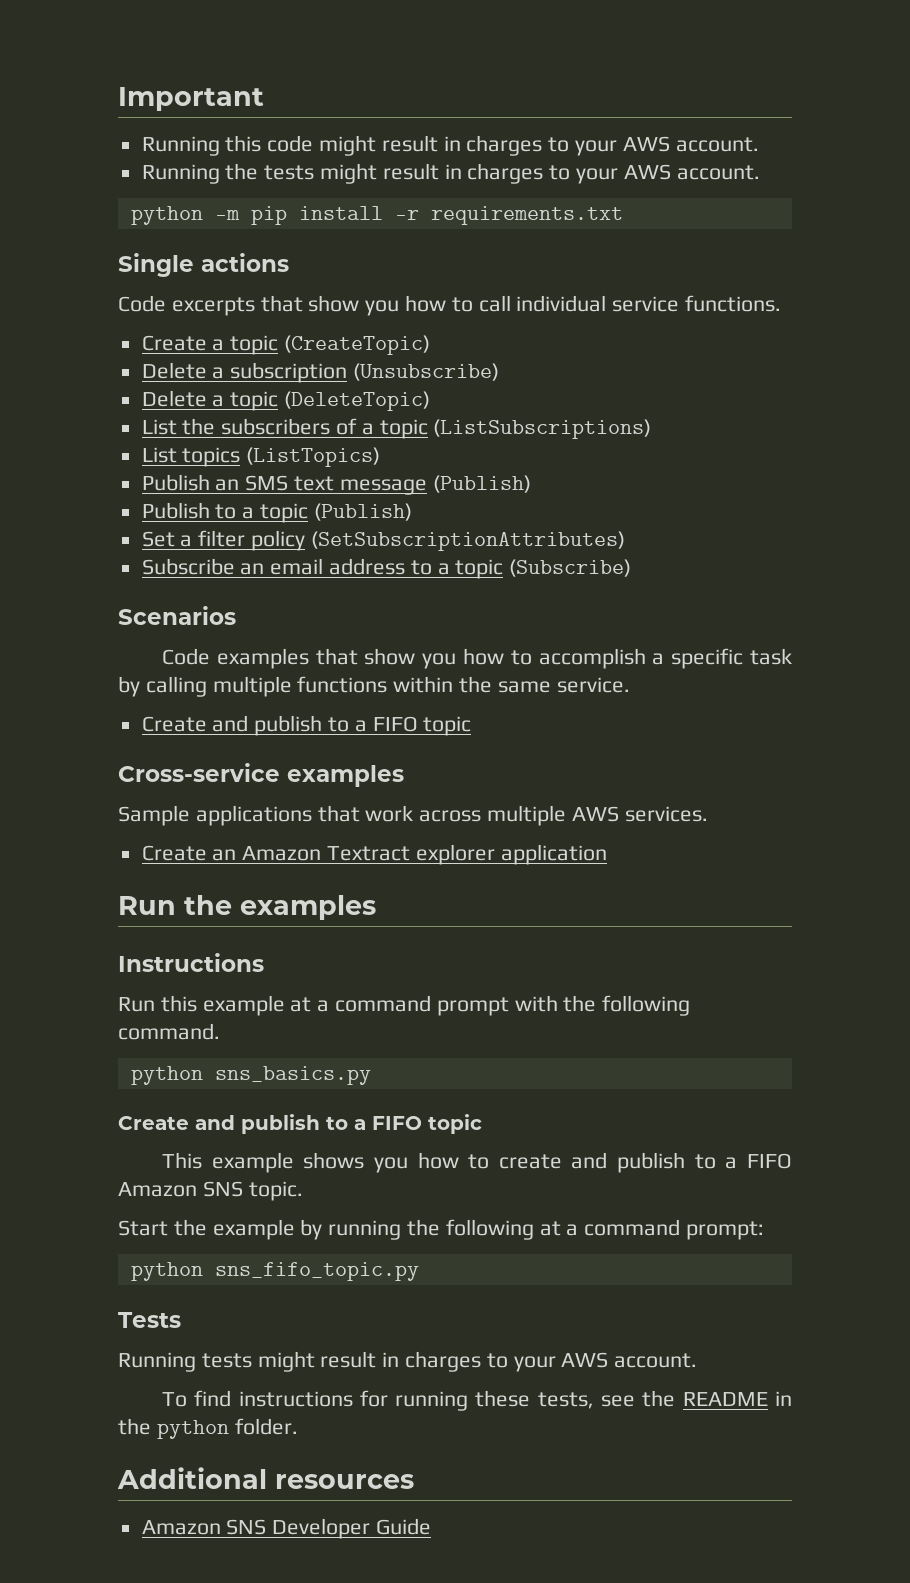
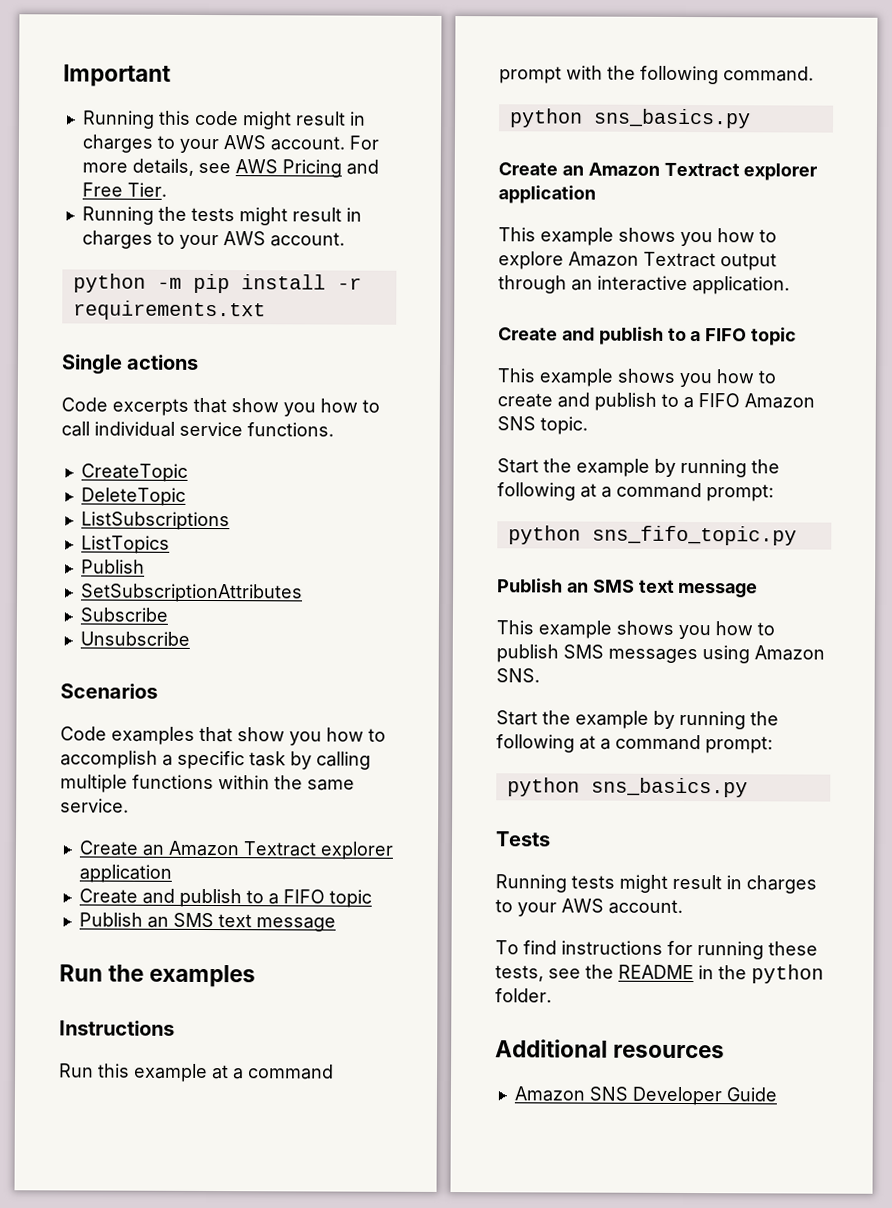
(759, 144) none -> [348,135,379,150] [81,158,379,178] [81,182,167,197] For more details, see AWS Pricing and Free Tier.
[141,335,431,355] [141,362,500,383] [141,390,431,411] [141,418,652,439] [141,447,381,467] [141,474,531,495] [141,502,412,523] [141,530,625,551] [141,558,632,579] Create a topic (CreateTopic) // Delete a subscription (Unsubscribe) // Delete a topic (DeleteTopic) // List the subscribers of a topic (ListSubscriptions) // List topics (ListTopics) // Publish an SMS text message (Publish) // Publish to a topic (Publish) // Set a filter policy (SetSubscriptionAttributes) // Subscribe an email address to a topic (Subscribe) -> [80,463,188,482] [80,487,186,506] [80,511,230,531] [80,535,170,554] [80,559,145,574] [80,583,303,603] [79,607,168,622] [79,631,190,646] CreateTopic // DeleteTopic // ListSubscriptions // ListTopics // Publish // SetSubscriptionAttributes // Subscribe // Unsubscribe
[141,715,472,736] [118,763,404,787] [118,805,708,826] [141,844,607,865] // Create and publish to a FIFO topic // Cross-service examples // Sample applications that work across multiple AWS services. // Create an Amazon Textract explorer application -> [78,840,394,860] [78,864,172,883] [78,888,372,908] [78,912,336,932] // Create an Amazon Textract explorer application // Create and publish to a FIFO topic // Publish an SMS text message
(371, 1075) none -> [498,162,818,181] [498,185,596,204] [498,227,777,247] [498,251,777,271] [498,275,790,295] // Create an Amazon Textract explorer application // This example shows you how to explore Amazon Textract output through an interactive application.
(419, 1271) none -> [497,578,759,598] [496,620,775,640] [496,644,825,664] [496,668,540,683] [496,710,779,730] [496,734,773,754] [506,777,748,798] // Publish an SMS text message // This example shows you how to publish SMS messages using Amazon SNS. // Start the example by running the following at a command prompt: // python sns_basics.py

